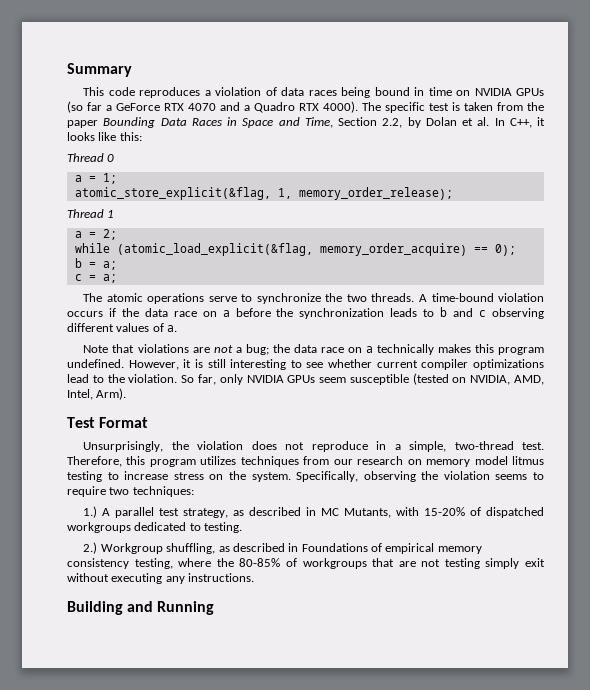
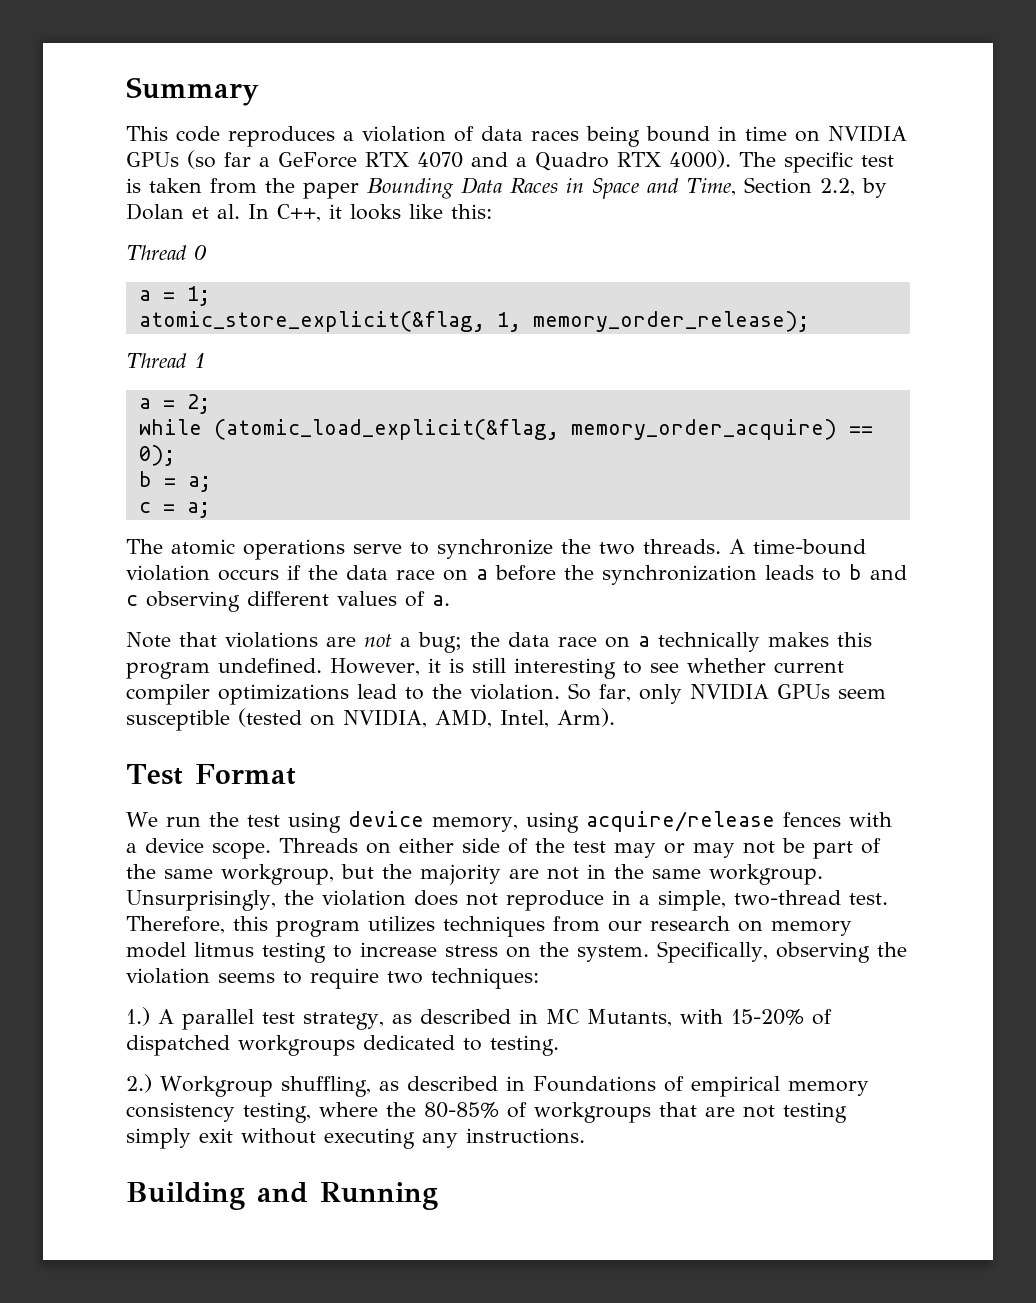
(149, 422) none -> [126,811,892,833] [126,838,881,859] [126,864,823,885] We run the test using device memory, using acquire/release fences with a device scope. Threads on either side of the test may or may not be part of the same workgroup, but the majority are not in the same workgroup.

